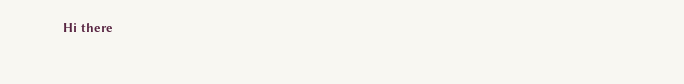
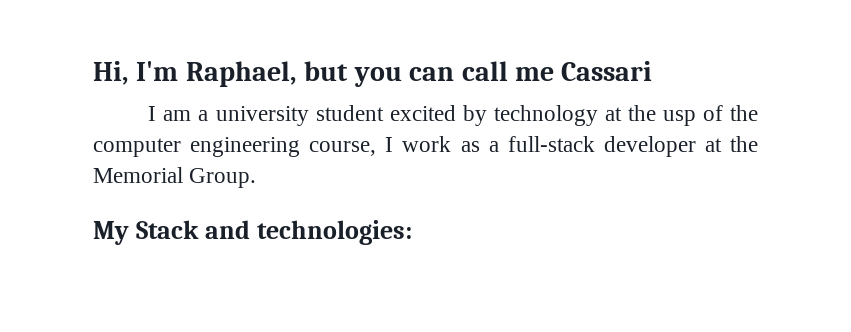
[63,23,113,32] Hi there -> [93,61,653,87] [148,105,758,126] [93,136,759,157] [93,167,257,188] [93,220,412,245] Hi, I'm Raphael, but you can call me Cassari // I am a university student excited by technology at the usp of the computer engineering course, I work as a full-stack developer at the Memorial Group. // My Stack and technologies:

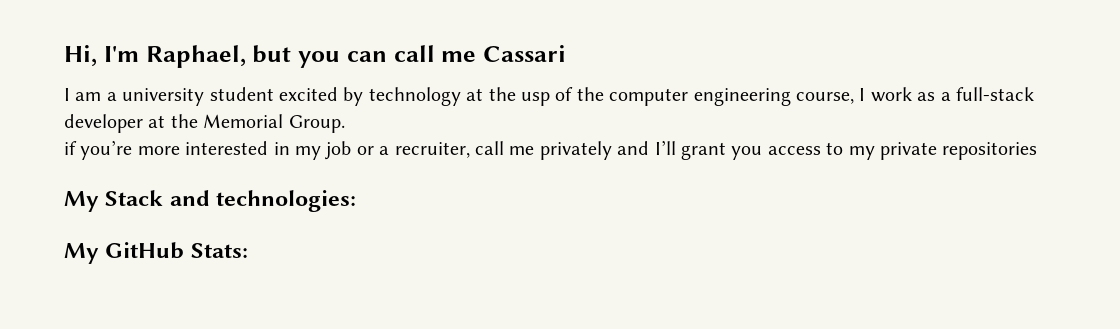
(257, 178) none -> [64,140,1038,160] // if you’re more interested in my job or a recruiter, call me privately and I’ll grant you access to my private repositories
(412, 232) none -> [64,242,248,264] // My GitHub Stats:

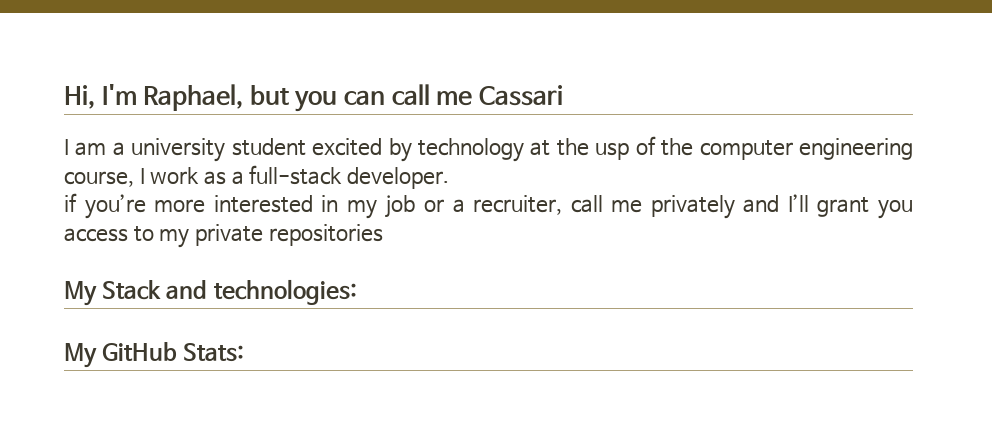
[64,114,345,133] developer at the Memorial Group. -> [347,167,450,189] developer.

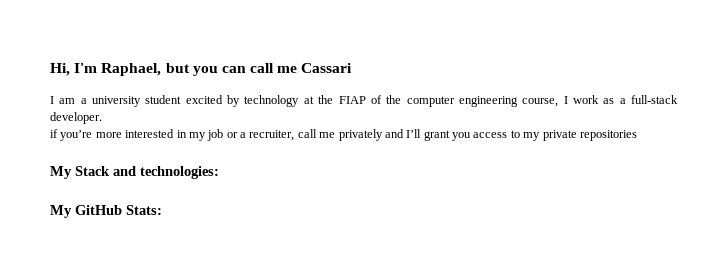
[595,142,630,160] usp -> [338,96,366,104] FIAP

